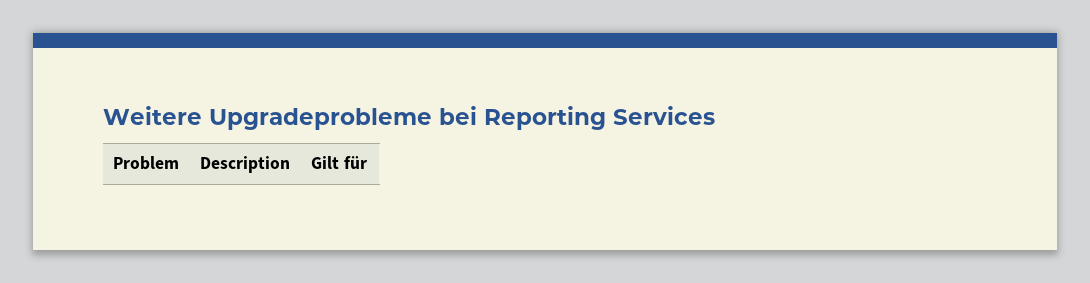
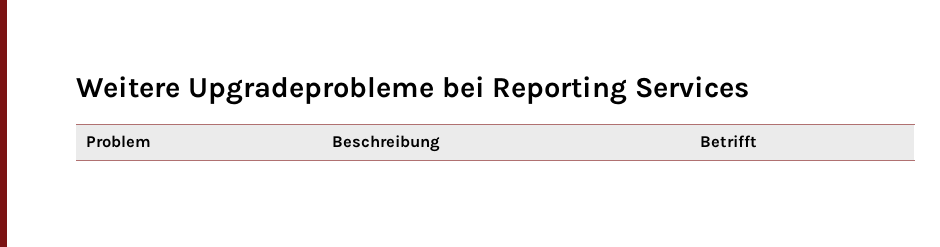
[200,156,291,173] [311,156,367,169] Description | Gilt für -> [332,135,441,152] [700,135,758,148] Beschreibung | Betrifft

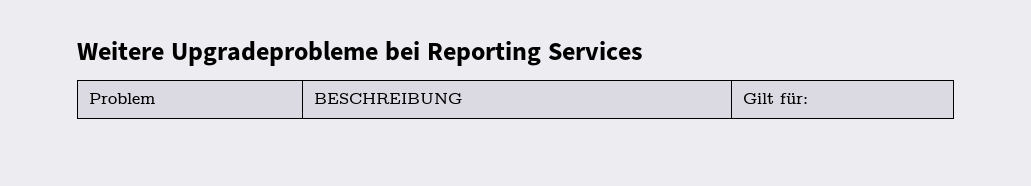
[332,135,441,152] [700,135,758,148] Beschreibung | Betrifft -> [313,93,462,104] [742,93,808,104] BESCHREIBUNG | Gilt für:

